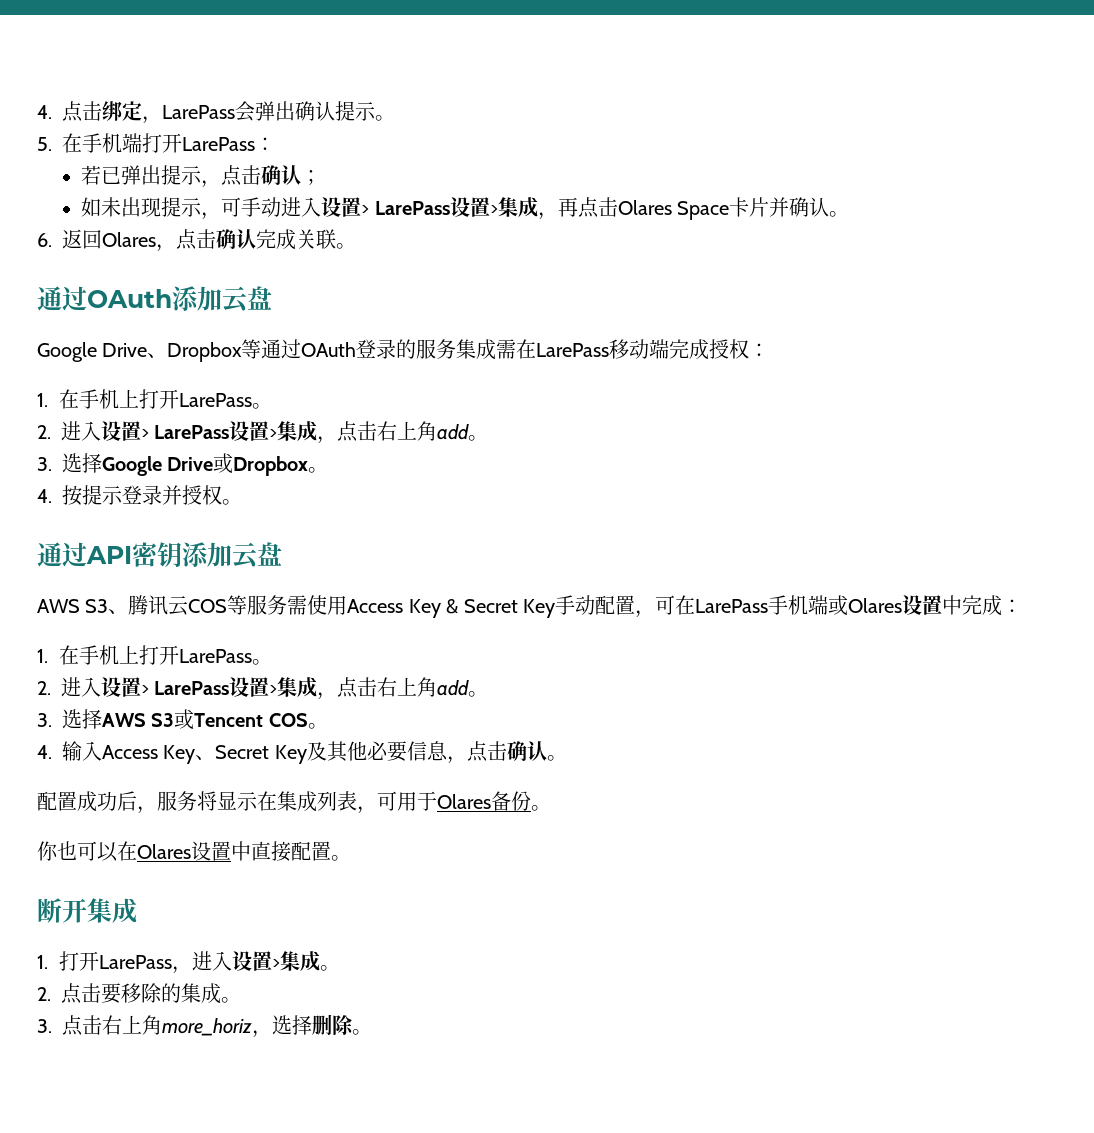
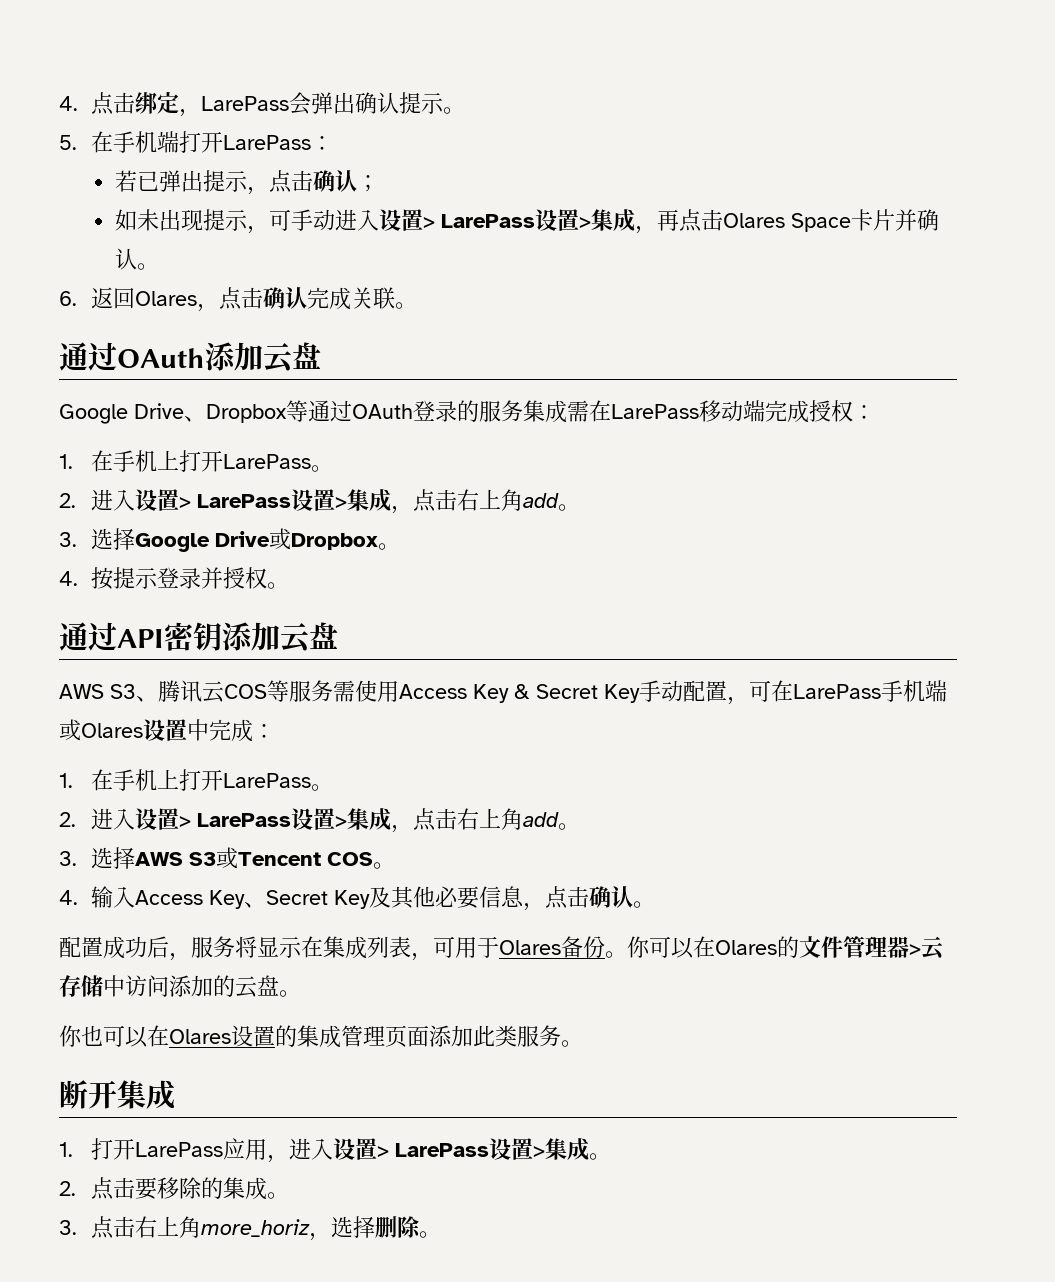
(551, 808) none -> [627,936,945,960] [59,975,301,998] 你可以在Olares的文件管理器>云存储中访问添加的云盘。
[231,841,331,862] 中直接配置 -> [275,1025,561,1048] 的集成管理页面添加此类服务
(173, 962) none -> [222,1138,267,1160] 应用
(281, 964) none -> [394,1138,545,1160] LarePass设置>

